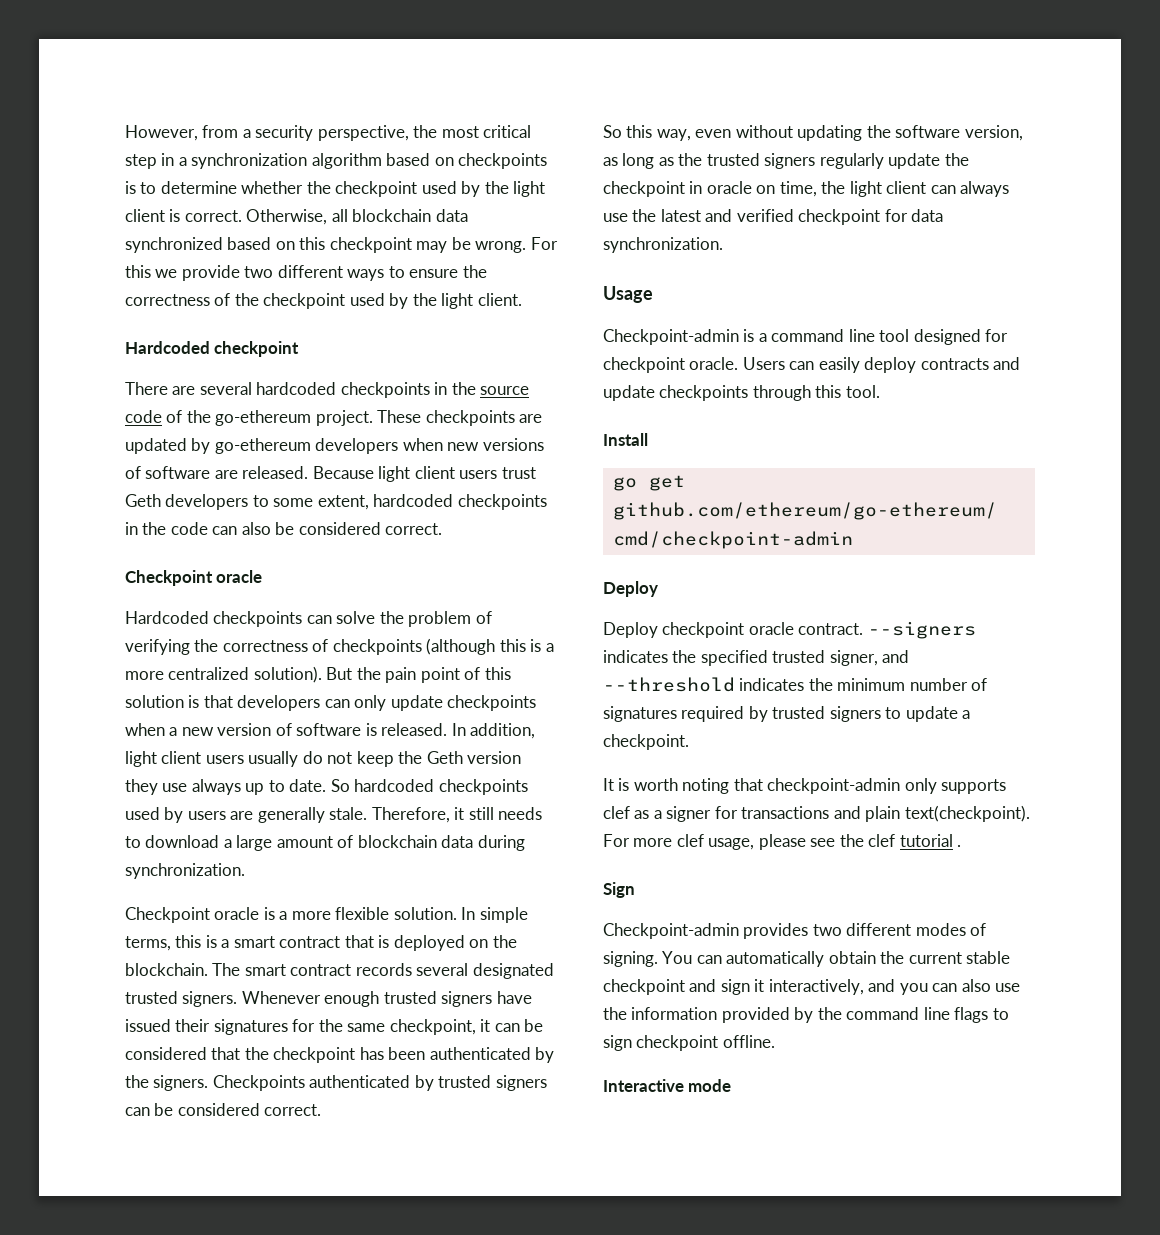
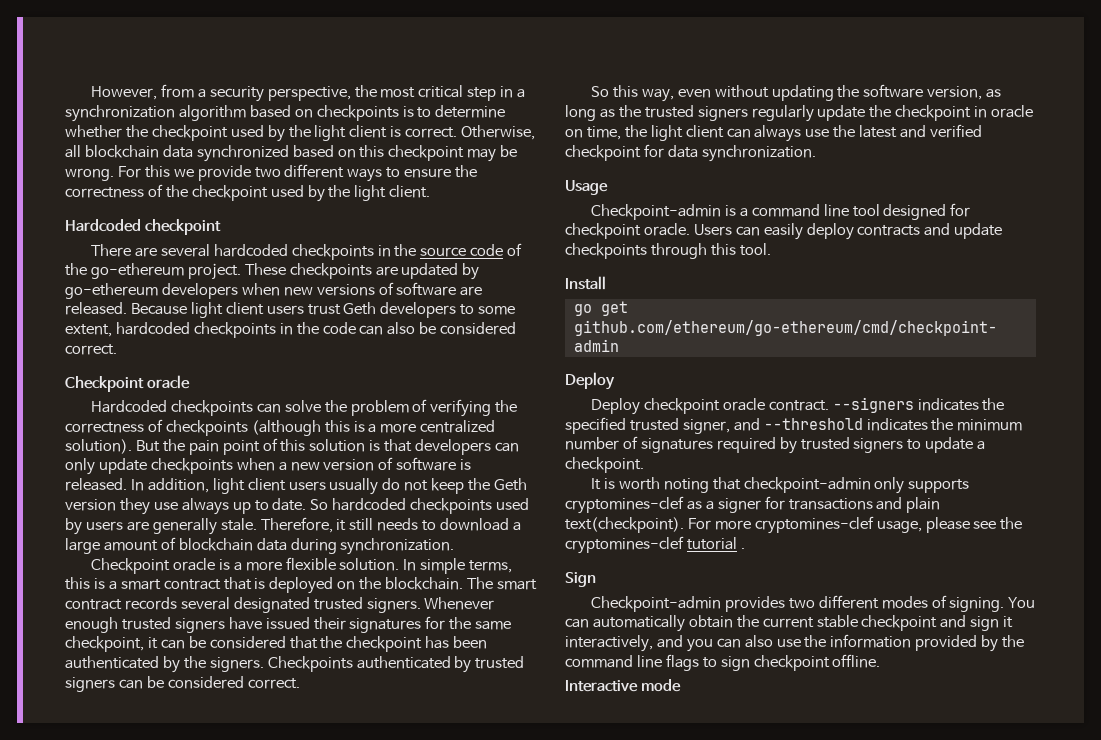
[603,806,630,819] clef -> [565,496,684,514] cryptomines-clef
[676,834,704,847] clef -> [754,516,874,534] cryptomines-clef
[868,834,896,847] clef -> [565,536,684,554] cryptomines-clef

